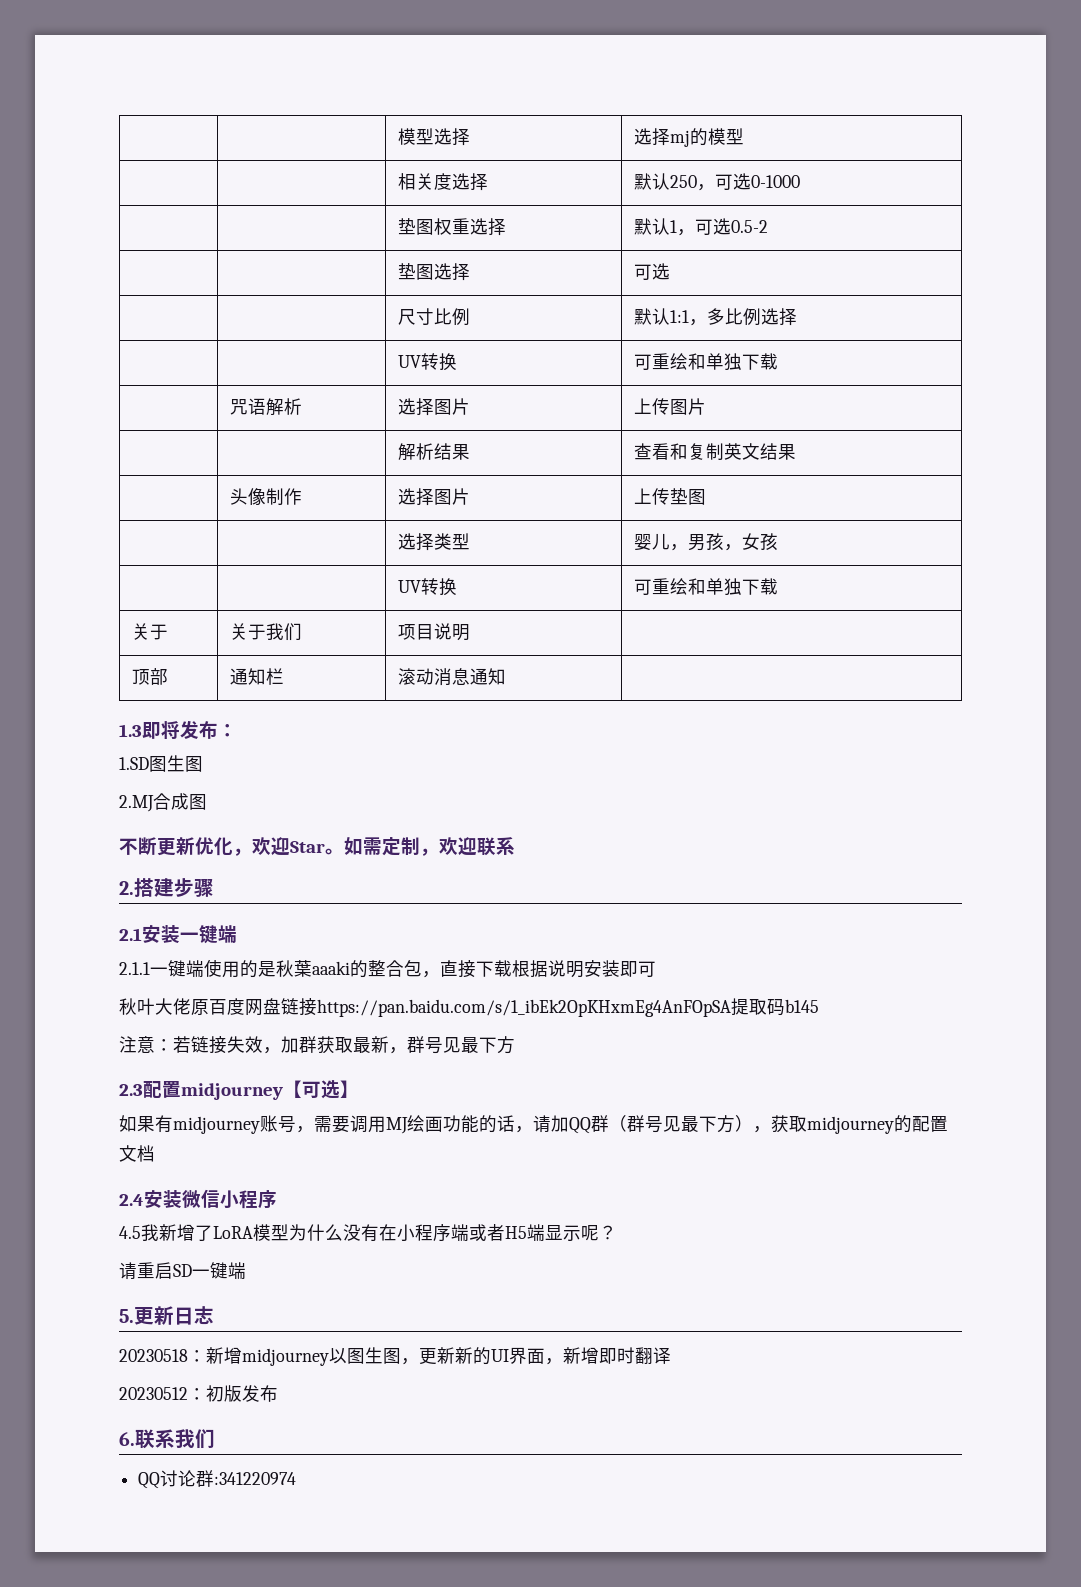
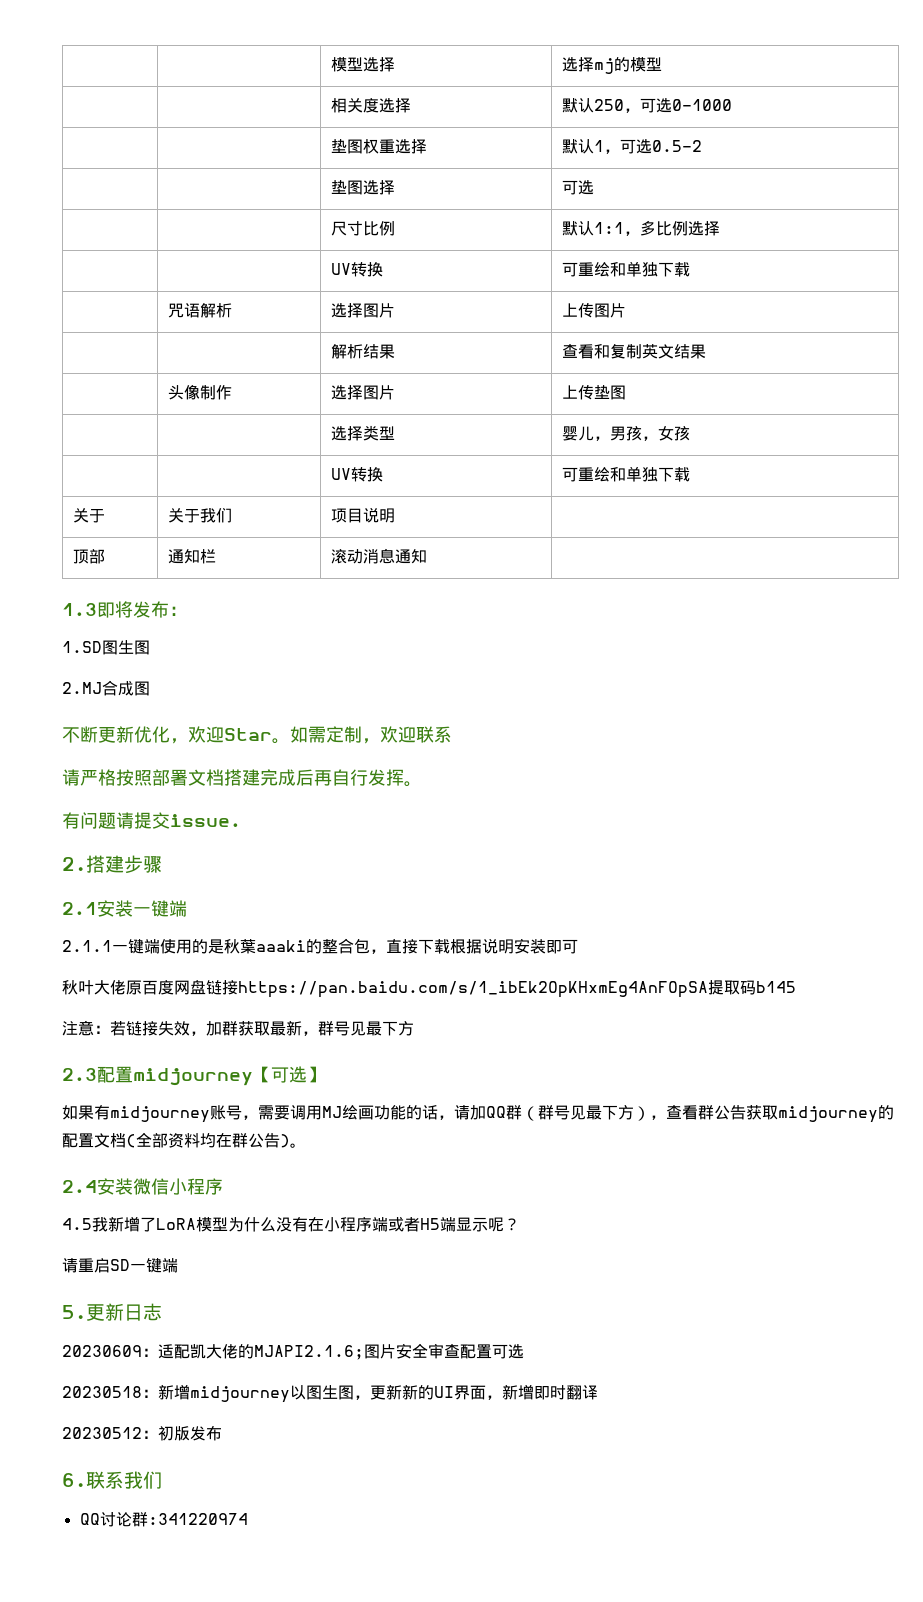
(515, 846) none -> [62,769,422,787] [62,812,241,829] // 请严格按照部署文档搭建完成后再自行发挥。 // 有问题请提交issue.
(771, 1129) none -> [666,1105,746,1120] 查看群公告
(155, 1153) none -> [126,1132,306,1148] (全部资料均在群公告)。
(214, 1315) none -> [62,1343,524,1360] // 20230609：适配凯大佬的MJAPI2.1.6;图片安全审查配置可选

